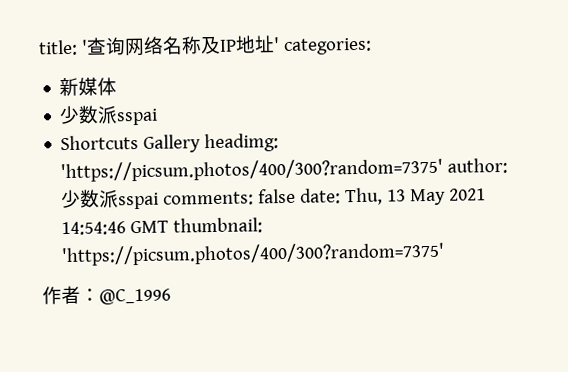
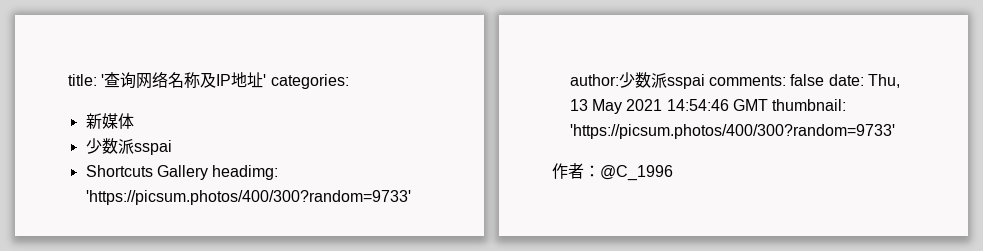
[60,157,444,183] 'https://picsum.photos/400/300?random=7375' -> [85,190,411,205] 'https://picsum.photos/400/300?random=9733'
[61,241,446,267] 'https://picsum.photos/400/300?random=7375' -> [569,124,895,139] 'https://picsum.photos/400/300?random=9733'

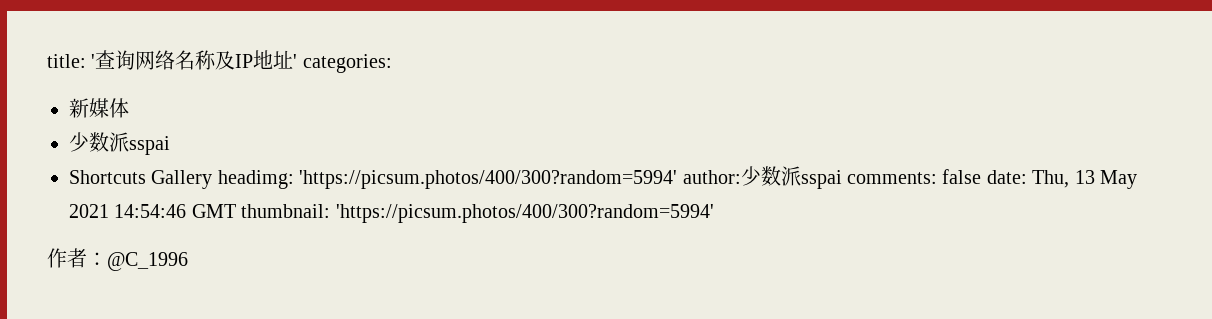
[85,190,411,205] 'https://picsum.photos/400/300?random=9733' -> [299,170,678,189] 'https://picsum.photos/400/300?random=5994'
[569,124,895,139] 'https://picsum.photos/400/300?random=9733' -> [335,204,714,223] 'https://picsum.photos/400/300?random=5994'

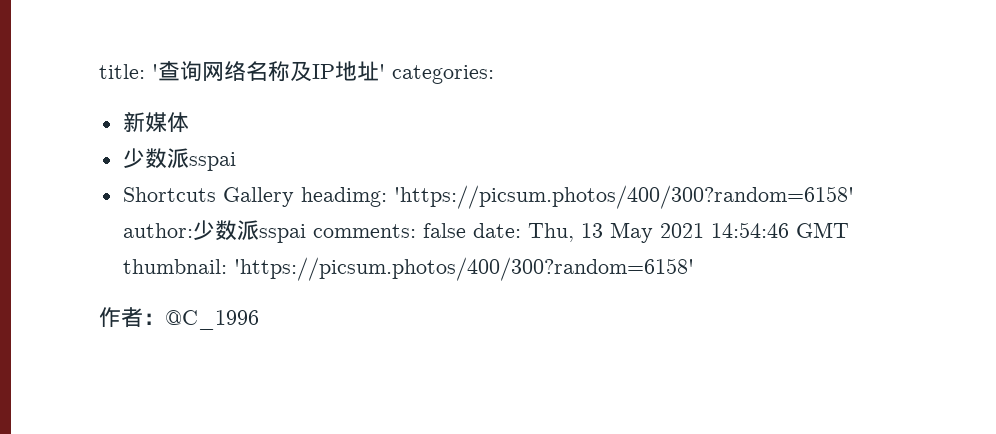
[299,170,678,189] 'https://picsum.photos/400/300?random=5994' -> [393,185,854,209] 'https://picsum.photos/400/300?random=6158'
[335,204,714,223] 'https://picsum.photos/400/300?random=5994' -> [233,257,694,281] 'https://picsum.photos/400/300?random=6158'

